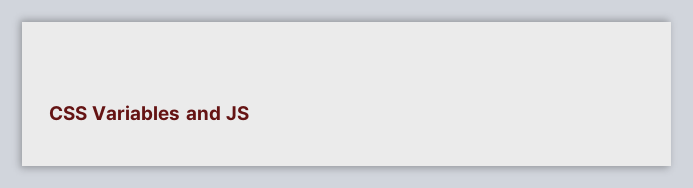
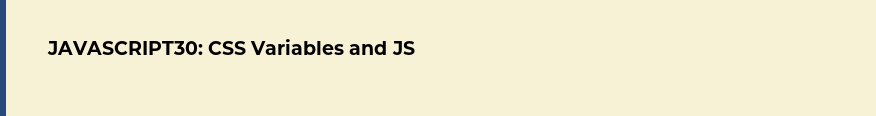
(49, 113) none -> [47,41,203,55] JAVASCRIPT30:

